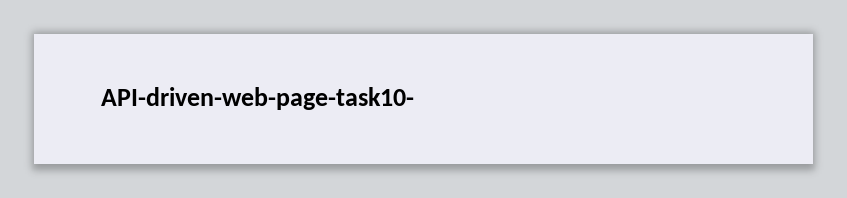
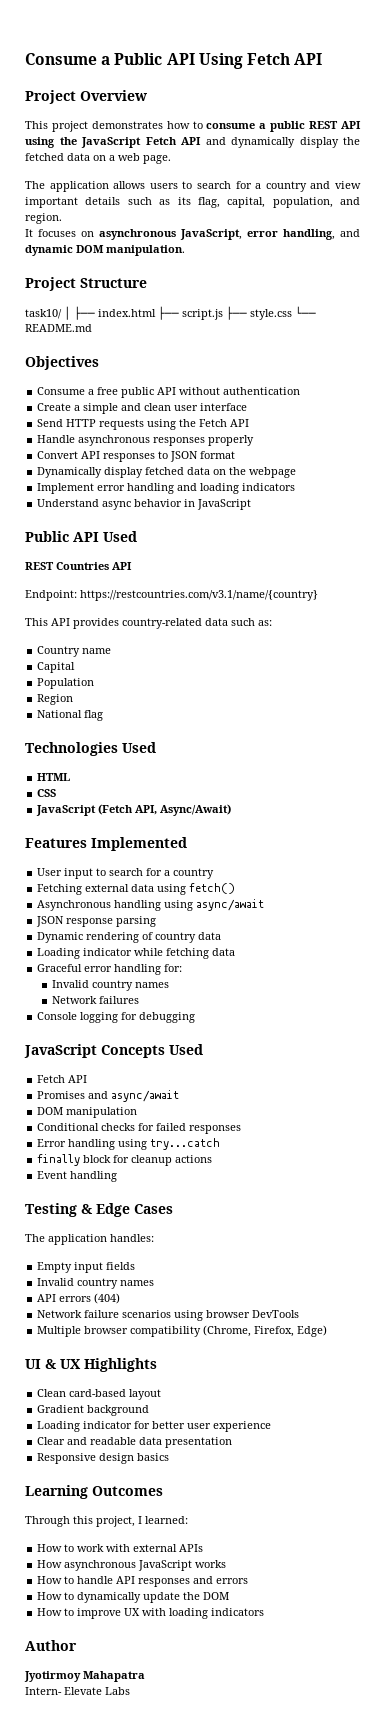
[101,87,414,110] API-driven-web-page-task10- -> [25,53,323,69] [25,90,147,104] [25,121,361,132] [25,137,360,148] [25,153,171,164] [25,181,361,192] [25,197,360,208] [25,213,62,224] [25,229,360,240] [25,245,185,256] [25,277,147,291] [25,306,316,320] [25,324,92,332] [25,356,99,370] [37,387,301,398] [37,403,248,414] [37,419,250,430] [37,435,255,446] [37,451,236,462] [37,467,297,478] [37,483,296,494] [37,499,252,510] [25,531,137,542] [25,562,132,570] [25,590,318,601] [25,618,272,629] [37,646,112,657] [37,662,76,673] [37,678,95,689] [37,694,74,705] [37,710,104,721] [25,742,156,756] [37,773,71,781] [37,789,57,797] [36,804,232,816] [25,837,187,851] [37,868,215,879] [37,883,236,895] [37,899,265,911] [36,916,157,927] [37,932,222,943] [37,948,236,959] [37,964,183,975] [52,980,170,991] [52,996,140,1004] [37,1012,196,1023] [24,1044,203,1058] [37,1075,88,1083] [37,1090,180,1102] [37,1107,138,1118] [37,1123,242,1134] [37,1138,221,1150] [37,1154,213,1166] [37,1171,118,1182] [25,1203,173,1217] [25,1234,154,1245] [37,1262,136,1273] [37,1278,155,1289] [37,1293,121,1304] [37,1310,300,1321] [37,1325,328,1337] [25,1358,157,1372] [37,1389,162,1400] [37,1405,150,1416] [37,1421,272,1432] [37,1437,233,1448] [37,1453,170,1464] [25,1485,163,1499] [25,1516,188,1527] [37,1544,204,1552] [37,1560,227,1571] [37,1576,249,1587] [37,1592,230,1603] [37,1608,265,1619] [25,1640,77,1651] [24,1671,145,1682] [25,1687,130,1695] Consume a Public API Using Fetch API // Project Overview // This project demonstrates how to consume a public REST API using the JavaScript Fetch API and dynamically display the fetched data on a web page. // The application allows users to search for a country and view important details such as its flag, capital, population, and region. // It focuses on asynchronous JavaScript, error handling, and dynamic DOM manipulation. // Project Structure // task10/ │ ├── index.html ├── script.js ├── style.css └── README.md // Objectives // Consume a free public API without authentication // Create a simple and clean user interface // Send HTTP requests using the Fetch API // Handle asynchronous responses properly // Convert API responses to JSON format // Dynamically display fetched data on the webpage // Implement error handling and loading indicators // Understand async behavior in JavaScript // Public API Used // REST Countries API // Endpoint: https://restcountries.com/v3.1/name/{country} // This API provides country-related data such as: // Country name // Capital // Population // Region // National flag // Technologies Used // HTML // CSS // JavaScript (Fetch API, Async/Await) // Features Implemented // User input to search for a country // Fetching external data using fetch() // Asynchronous handling using async/await // JSON response parsing // Dynamic rendering of country data // Loading indicator while fetching data // Graceful error handling for: // Invalid country names // Network failures // Console logging for debugging // JavaScript Concepts Used // Fetch API // Promises and async/await // DOM manipulation // Conditional checks for failed responses // Error handling using try...catch // finally block for cleanup actions // Event handling // Testing & Edge Cases // The application handles: // Empty input fields // Invalid country names // API errors (404) // Network failure scenarios using browser DevTools // Multiple browser compatibility (Chrome, Firefox, Edge) // UI & UX Highlights // Clean card-based layout // Gradient background // Loading indicator for better user experience // Clear and readable data presentation // Responsive design basics // Learning Outcomes // Through this project, I learned: // How to work with external APIs // How asynchronous JavaScript works // How to handle API responses and errors // How to dynamically update the DOM // How to improve UX with loading indicators // Author // Jyotirmoy Mahapatra // Intern- Elevate Labs

